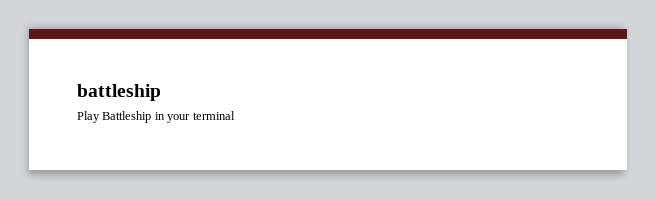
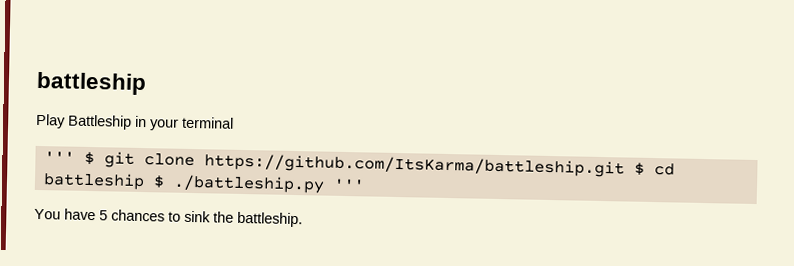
(235, 115) none -> [43,151,675,178] [42,172,365,194] [34,208,303,228] // ''' $ git clone https://github.com/ItsKarma/battleship.git $ cd battleship $ ./battleship.py ''' // You have 5 chances to sink the battleship.

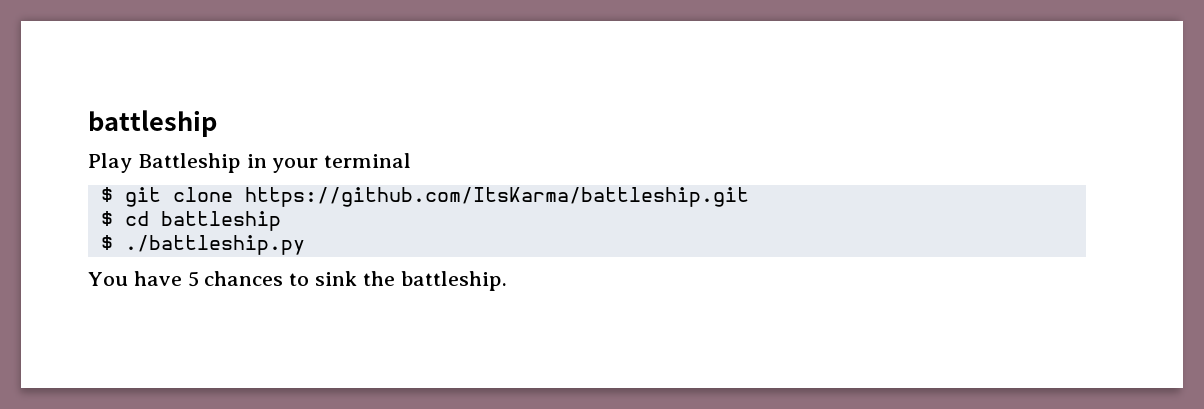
[43,151,75,163] ''' -> (412, 160) none
(625, 165) none -> (749, 197) //
(145, 181) none -> (281, 221) //
[332,178,365,191] ''' -> (305, 245) none

